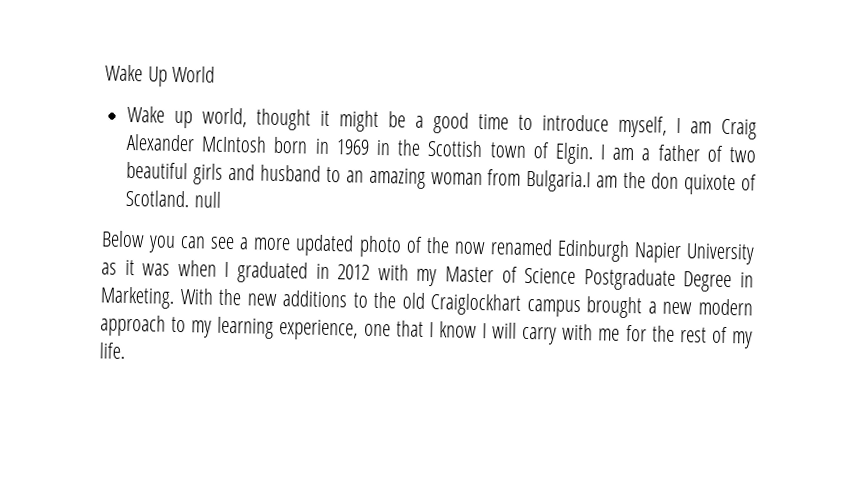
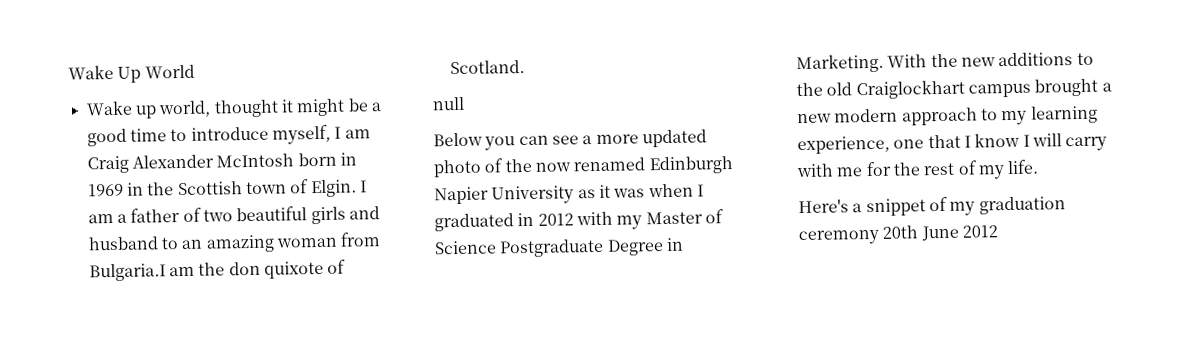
(190, 198) none -> (525, 67) //
(125, 350) none -> [798,196,1066,217] [798,225,998,246] // Here's a snippet of my graduation ceremony 20th June 2012

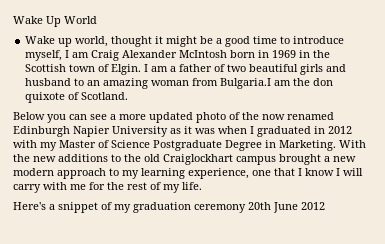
[432,96,465,111] // null -> (129, 96) none

